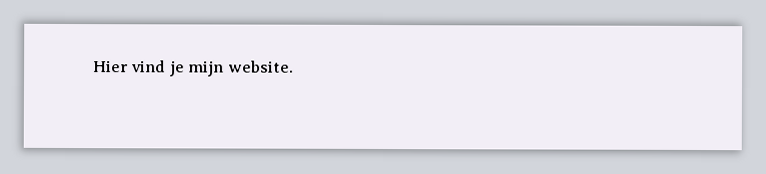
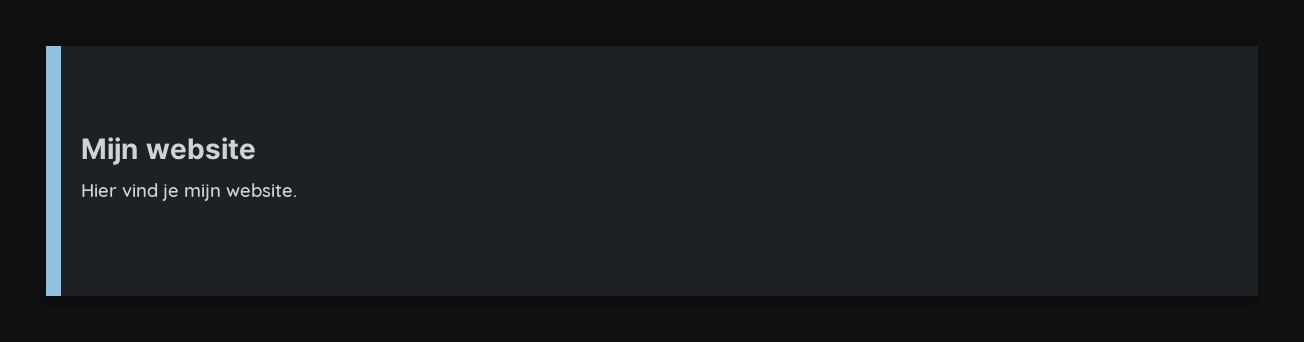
(93, 66) none -> [81,137,256,165] Mijn website //

